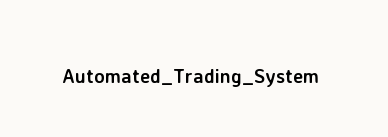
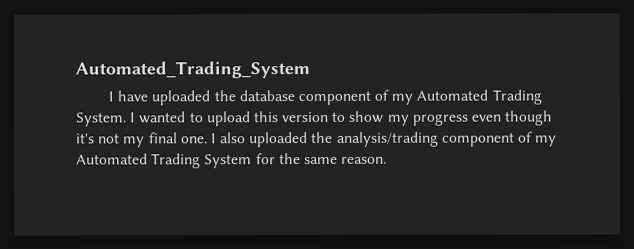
(319, 78) none -> [107,89,542,106] [75,110,554,127] [76,131,558,148] [76,153,388,169] // I have uploaded the database component of my Automated Trading System. I wanted to upload this version to show my progress even though it's not my final one. I also uploaded the analysis/trading component of my Automated Trading System for the same reason.

